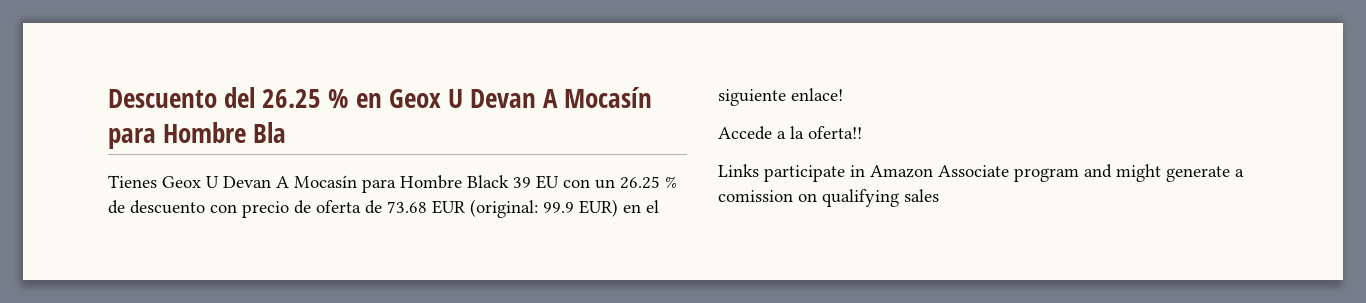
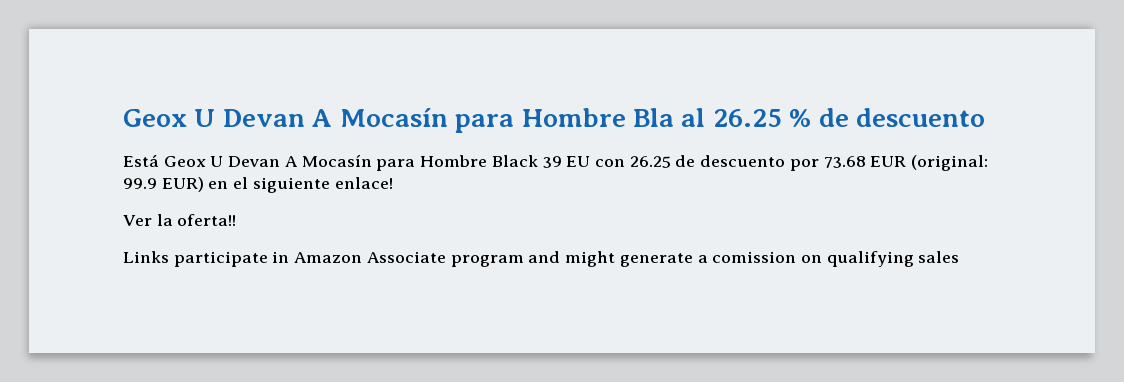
[108,87,382,108] Descuento del 26.25 % en -> (123, 118) none
[108,175,157,188] // Tienes -> [681,108,986,127] [123,154,159,167] al 26.25 % de descuento // Está
[595,176,677,189] [108,200,382,218] un 26.25 % de descuento con precio de oferta de -> [629,155,819,171] 26.25 de descuento por
[718,126,786,140] Accede a -> [123,215,152,226] Ver

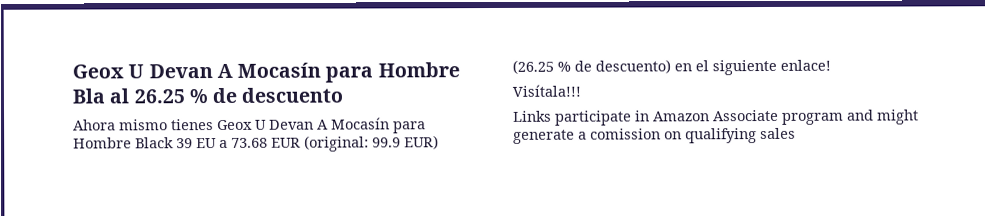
[123,154,159,167] Está -> [73,119,214,131] Ahora mismo tienes
[594,155,819,171] con 26.25 de descuento por -> [219,139,228,149] a
(204, 184) none -> [512,59,671,74] (26.25 % de descuento)
[123,214,237,226] Ver la oferta!! -> [512,84,581,97] Visítala!!!

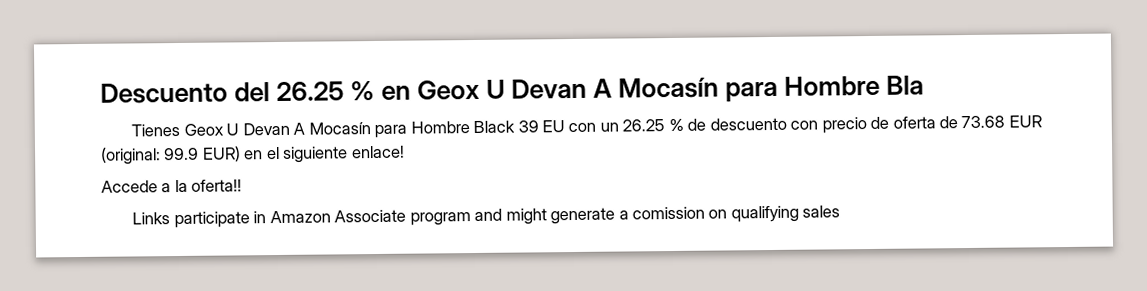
(72, 71) none -> [100,81,412,104] Descuento del 26.25 % en
[109,87,344,104] [73,119,214,131] al 26.25 % de descuento // Ahora mismo tienes -> [131,123,181,137] // Tienes
[219,139,228,149] a -> [568,116,959,134] con un 26.25 % de descuento con precio de oferta de
[512,59,671,74] (26.25 % de descuento) -> (241, 154) none
[512,84,581,97] Visítala!!! -> [101,179,243,193] Accede a la oferta!!

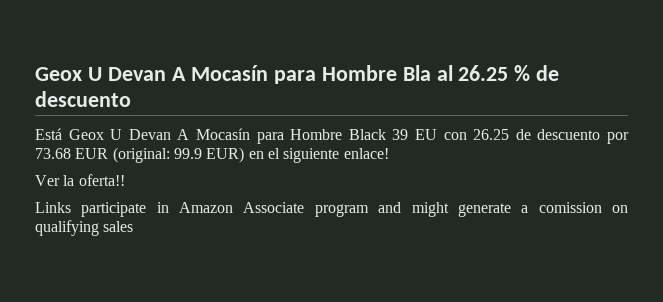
[100,81,412,104] Descuento del 26.25 % en -> (35, 74) none
[131,123,181,137] // Tienes -> [436,65,560,81] [35,91,131,107] [35,128,62,140] al 26.25 % de descuento // Está
[599,116,959,134] un 26.25 % de descuento con precio de oferta de -> [473,129,630,144] 26.25 de descuento por
[101,180,172,193] Accede a -> [35,175,60,186] Ver

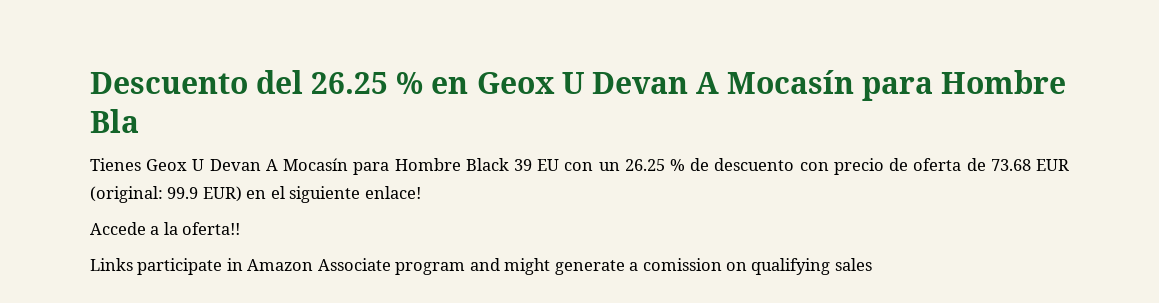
(35, 74) none -> [90,70,469,94] Descuento del 26.25 % en
[436,65,560,81] [35,91,131,107] [35,128,62,140] al 26.25 % de descuento // Está -> [90,158,141,171] // Tienes
[473,129,630,144] 26.25 de descuento por -> [598,158,986,175] un 26.25 % de descuento con precio de oferta de
[35,175,60,186] Ver -> [90,222,160,235] Accede a

